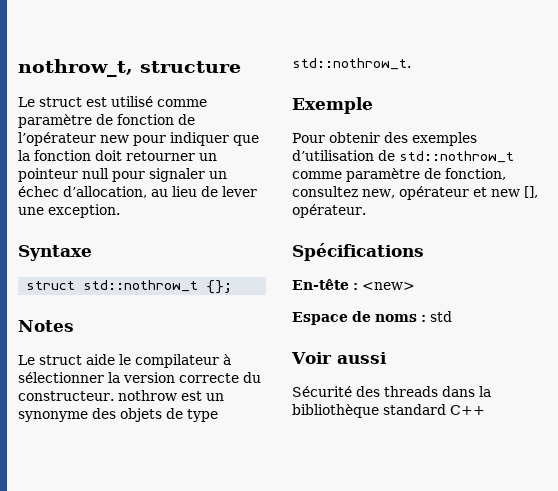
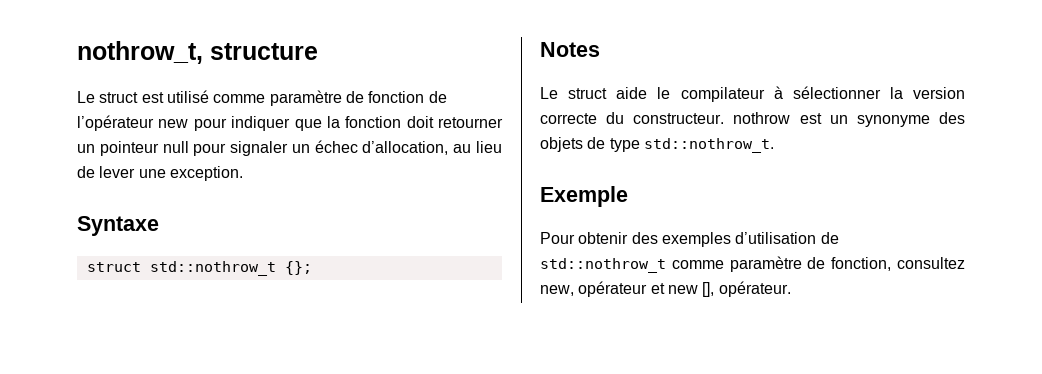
[292,243,424,261] [292,279,415,290] [292,311,452,325] [291,352,387,364] [292,386,491,397] [292,404,485,418] // Spécifications // En-tête : <new> // Espace de noms : std // Voir aussi // Sécurité des threads dans la bibliothèque standard C++ -> (791, 289) none

